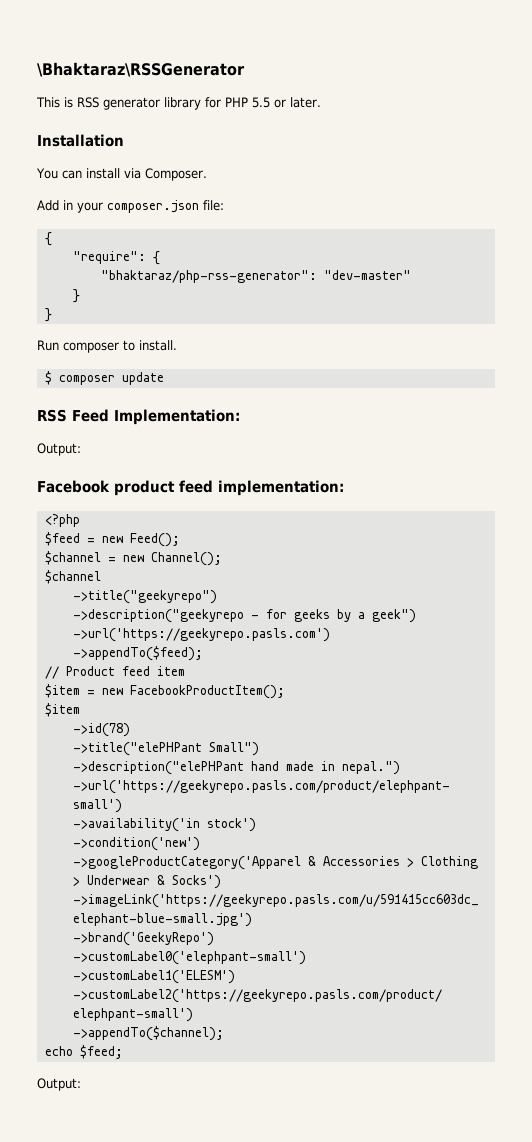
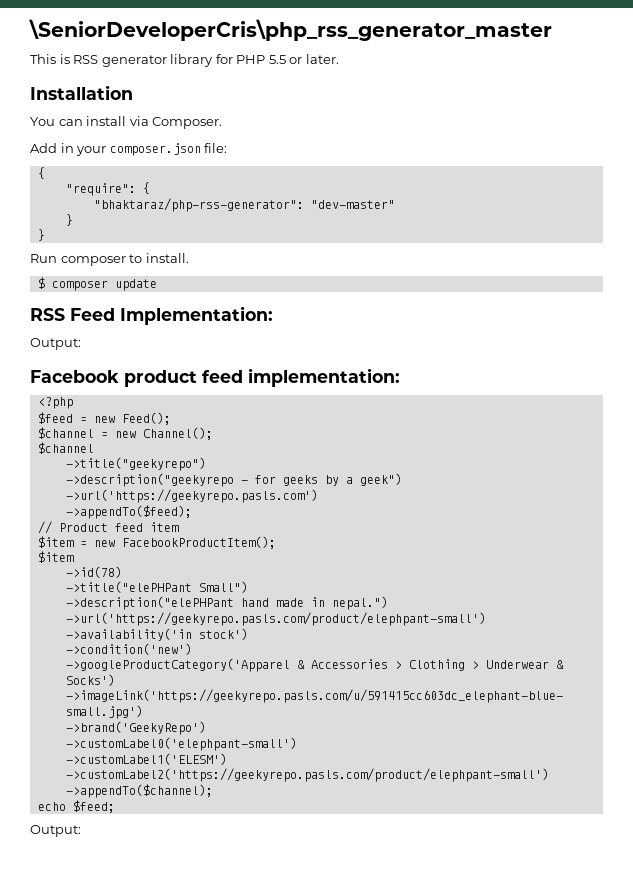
[37,62,245,77] \Bhaktaraz\RSSGenerator -> [29,19,552,41] \SeniorDeveloperCris\php_rss_generator_master

